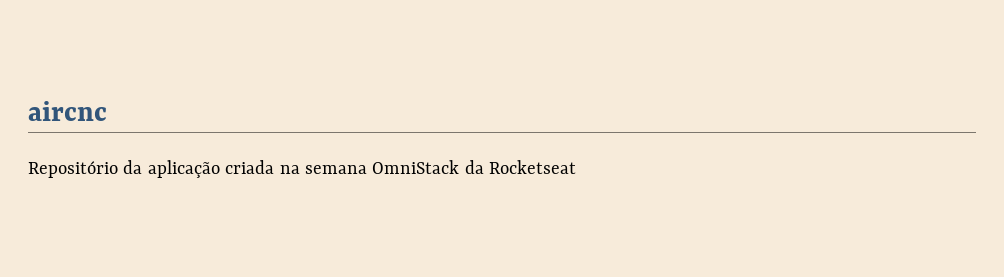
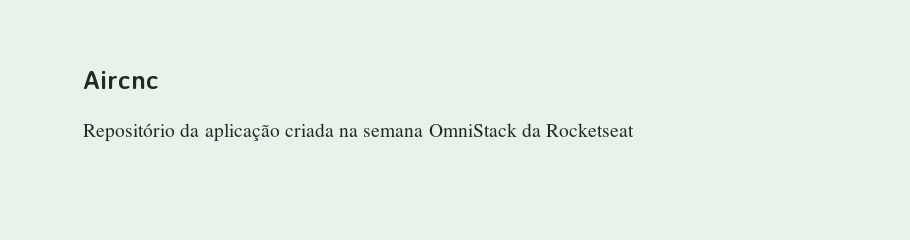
[28,101,107,121] aircnc -> [83,71,159,89] Aircnc

